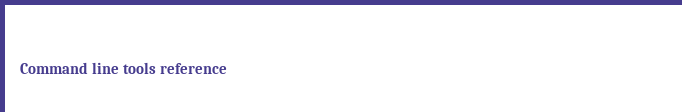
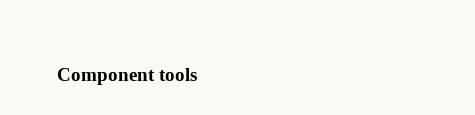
[20,62,227,74] Command line tools reference -> [57,68,198,85] Component tools

